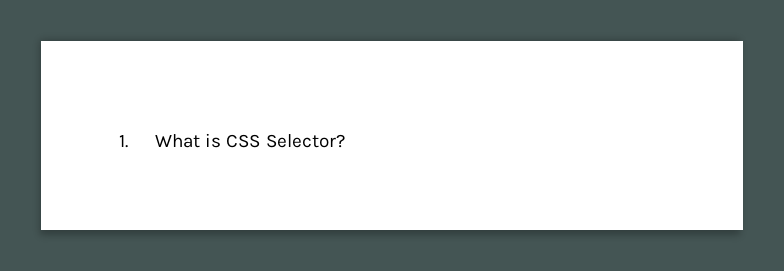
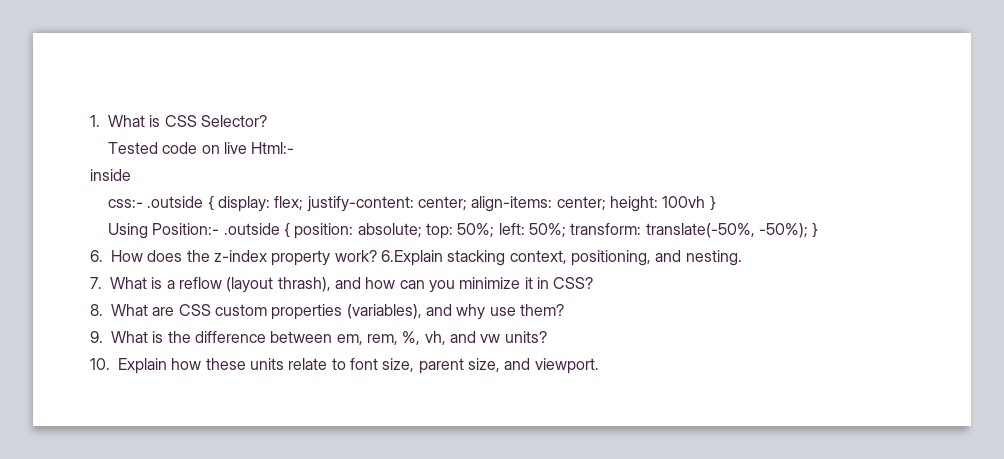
(345, 141) none -> [108,142,295,154] [90,169,131,181] [108,195,716,212] [108,222,819,239] [90,250,742,266] [90,277,594,293] [90,304,564,320] [90,331,547,345] [90,358,599,374] // Tested code on live Html:- // inside // css:- .outside { display: flex; justify-content: center; align-items: center; height: 100vh } // Using Position:- .outside { position: absolute; top: 50%; left: 50%; transform: translate(-50%, -50%); } // 6. How does the z-index property work? 6.Explain stacking context, positioning, and nesting. // 7. What is a reflow (layout thrash), and how can you minimize it in CSS? // 8. What are CSS custom properties (variables), and why use them? // 9. What is the difference between em, rem, %, vh, and vw units? // 10. Explain how these units relate to font size, parent size, and viewport.

